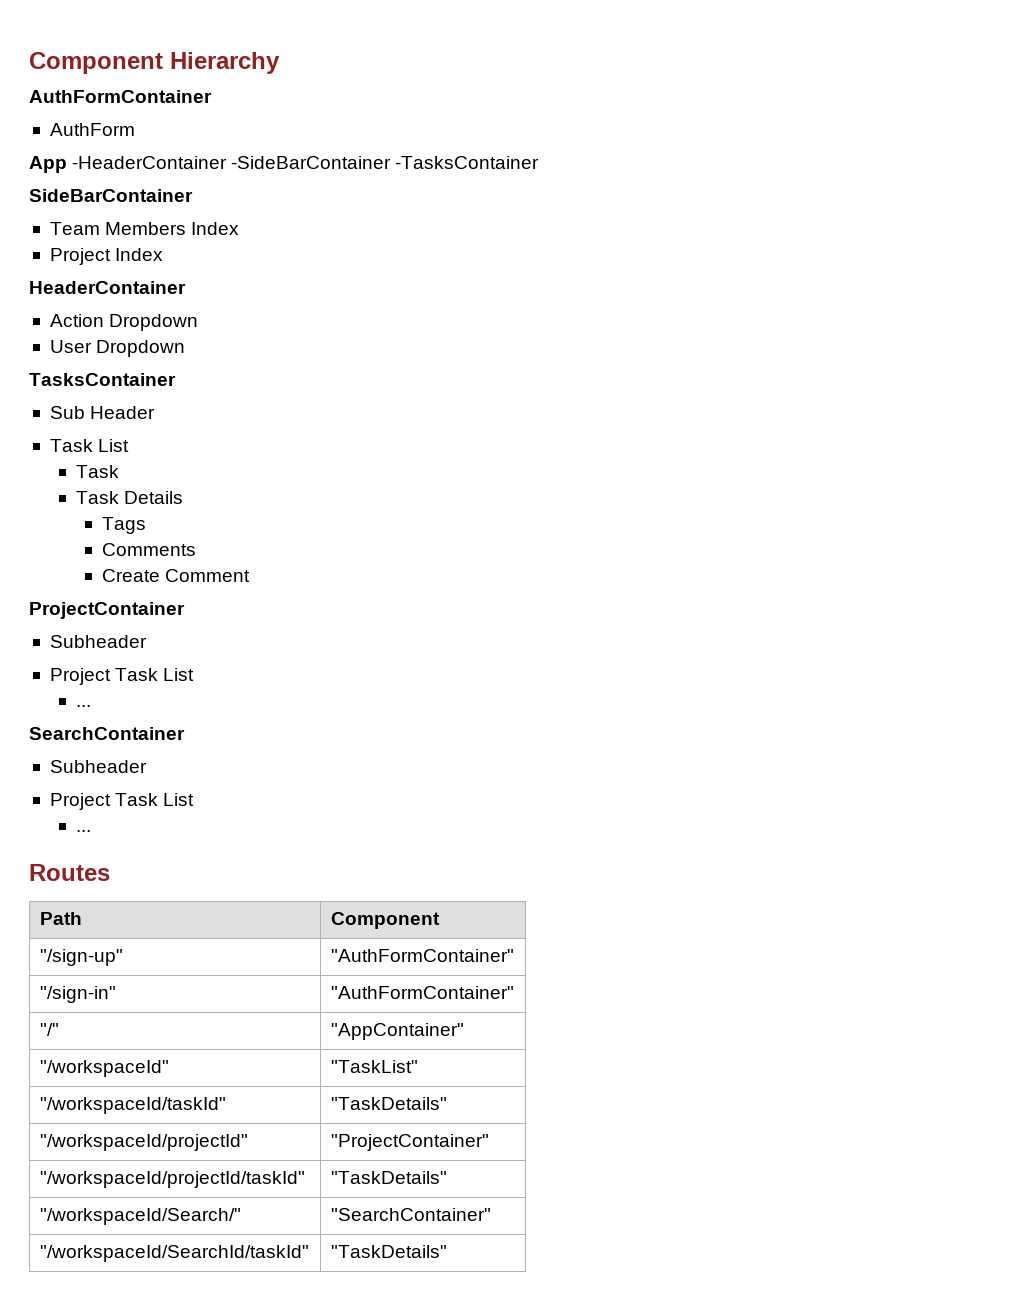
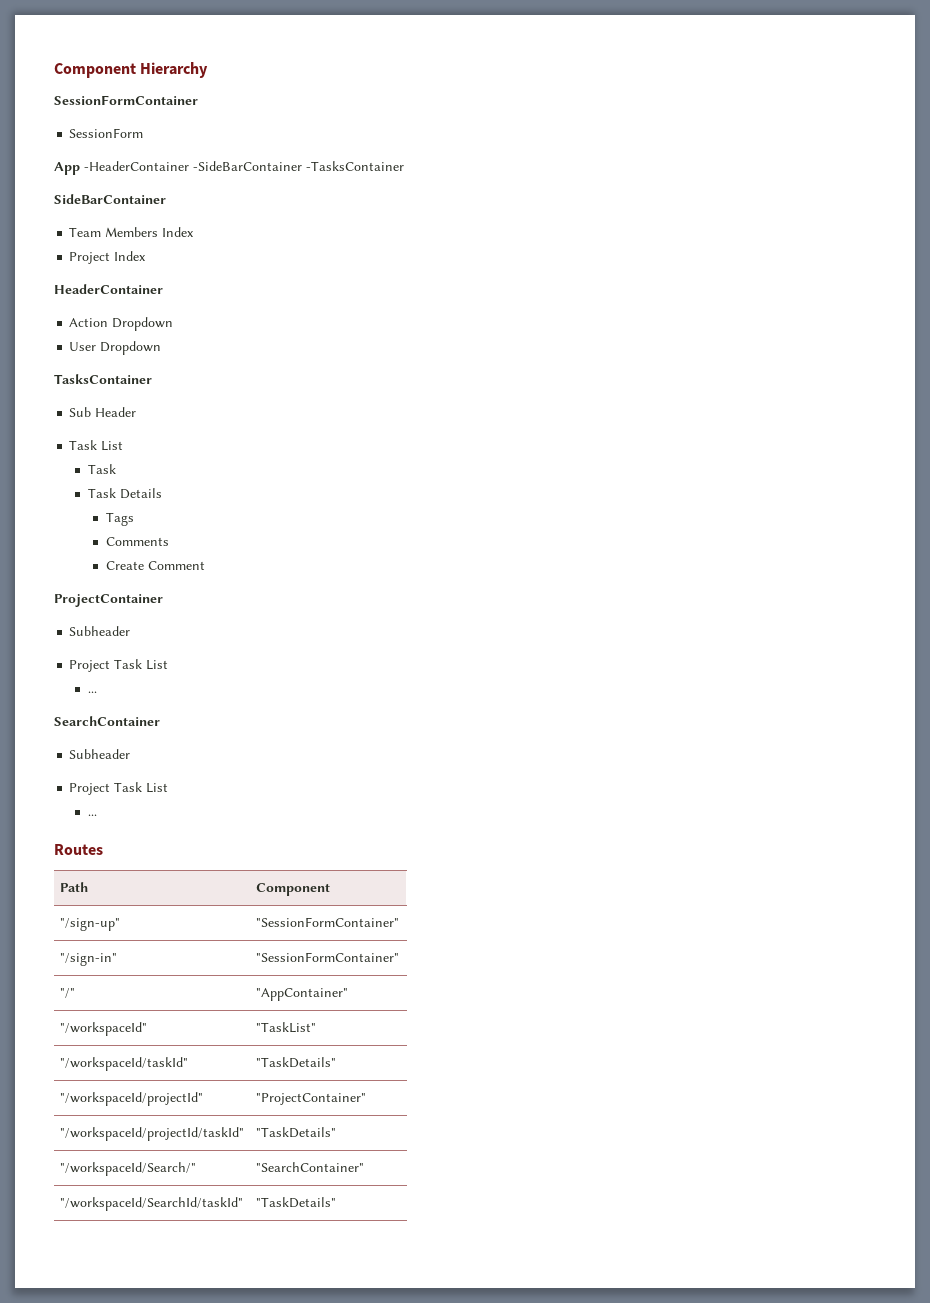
[29,90,212,103] [49,123,135,136] AuthFormContainer // AuthForm -> [54,95,198,105] [69,128,144,138] SessionFormContainer // SessionForm
[330,949,514,962] "AuthFormContainer" -> [255,917,399,927] "SessionFormContainer"
[330,986,514,999] "AuthFormContainer" -> [255,952,399,962] "SessionFormContainer"

